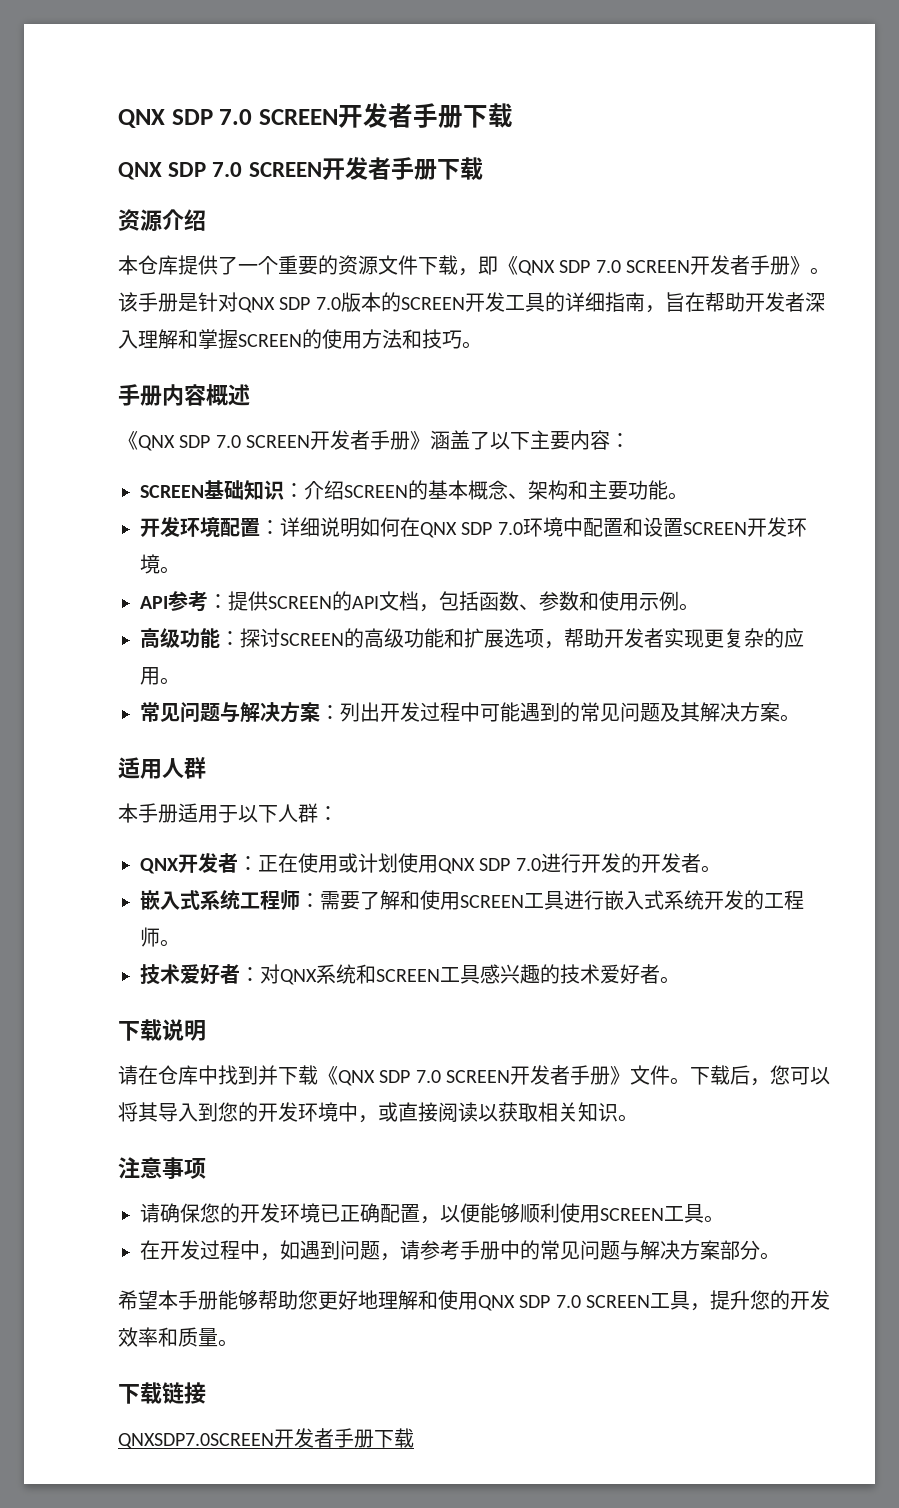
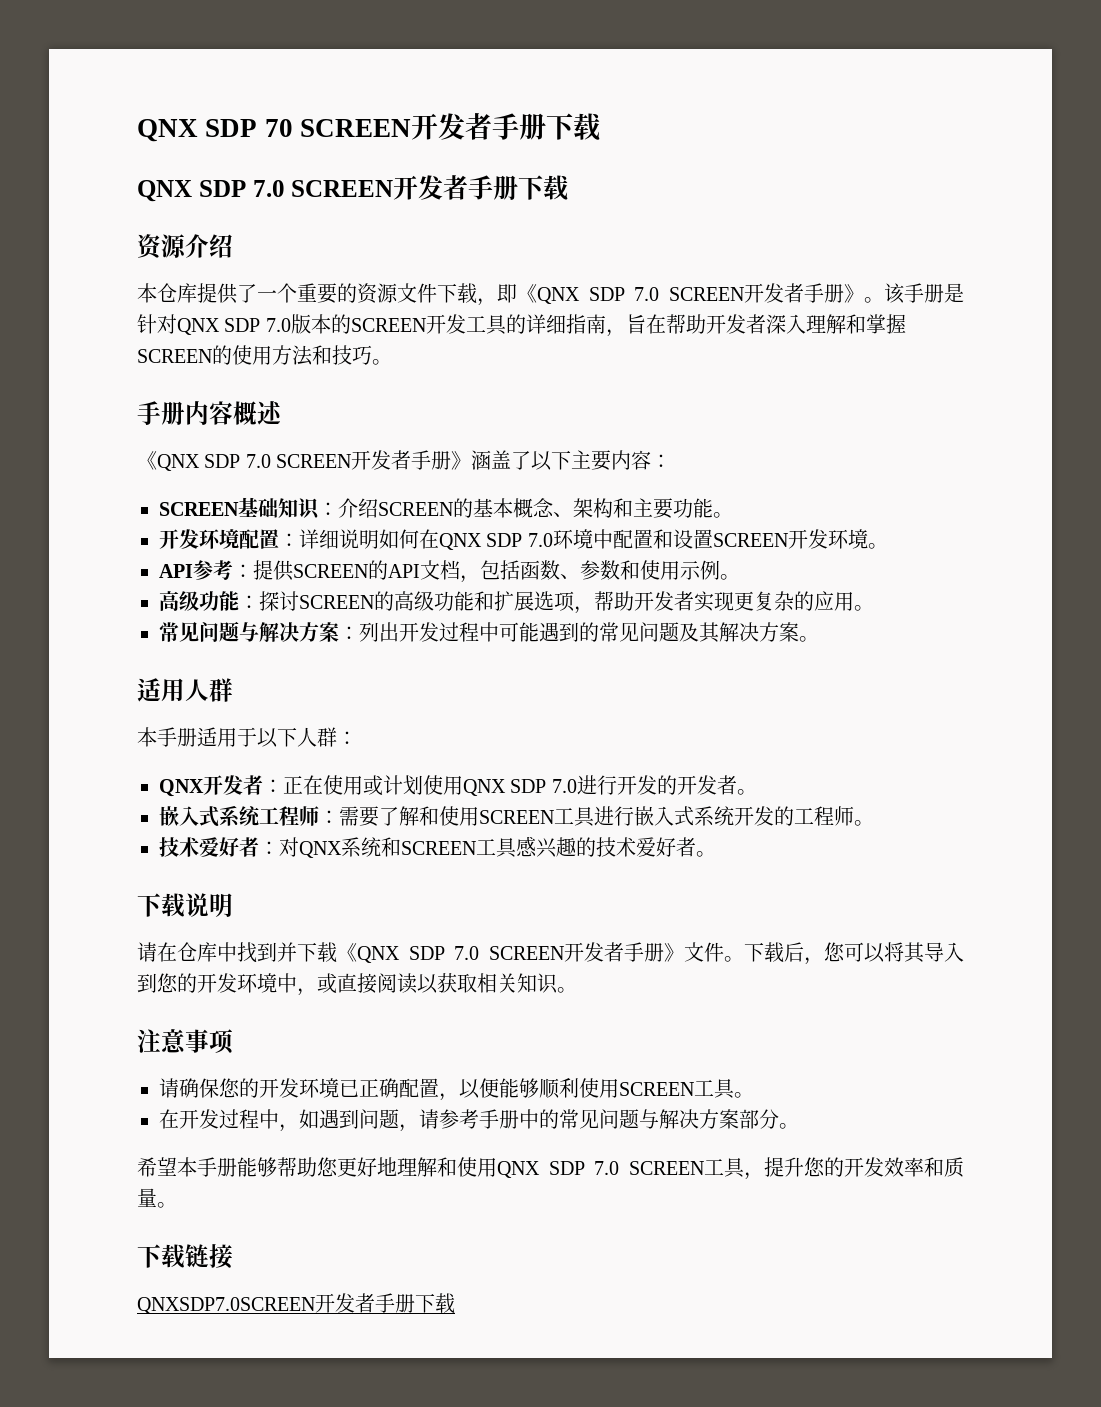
[118,109,253,128] QNX SDP 7.0 -> [137,119,293,142] QNX SDP 70

